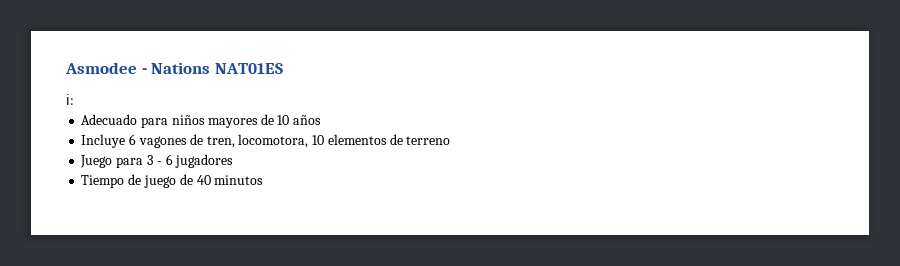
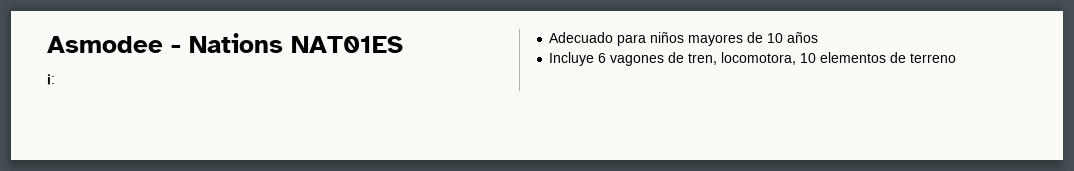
[80,154,234,168] [81,174,264,188] // Juego para 3 - 6 jugadores // Tiempo de juego de 40 minutos -> (957, 58) none

